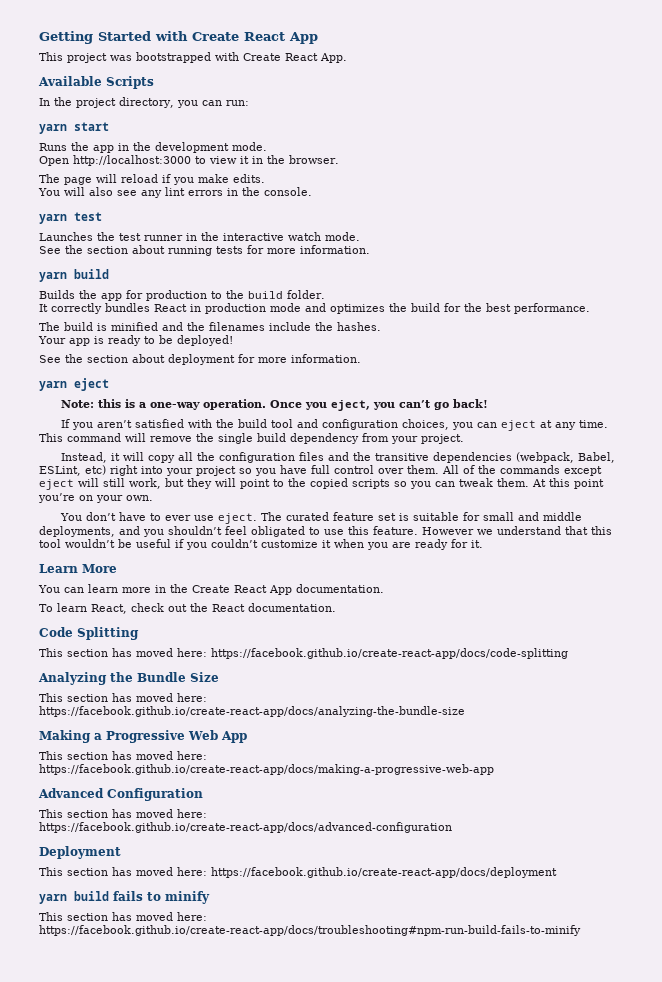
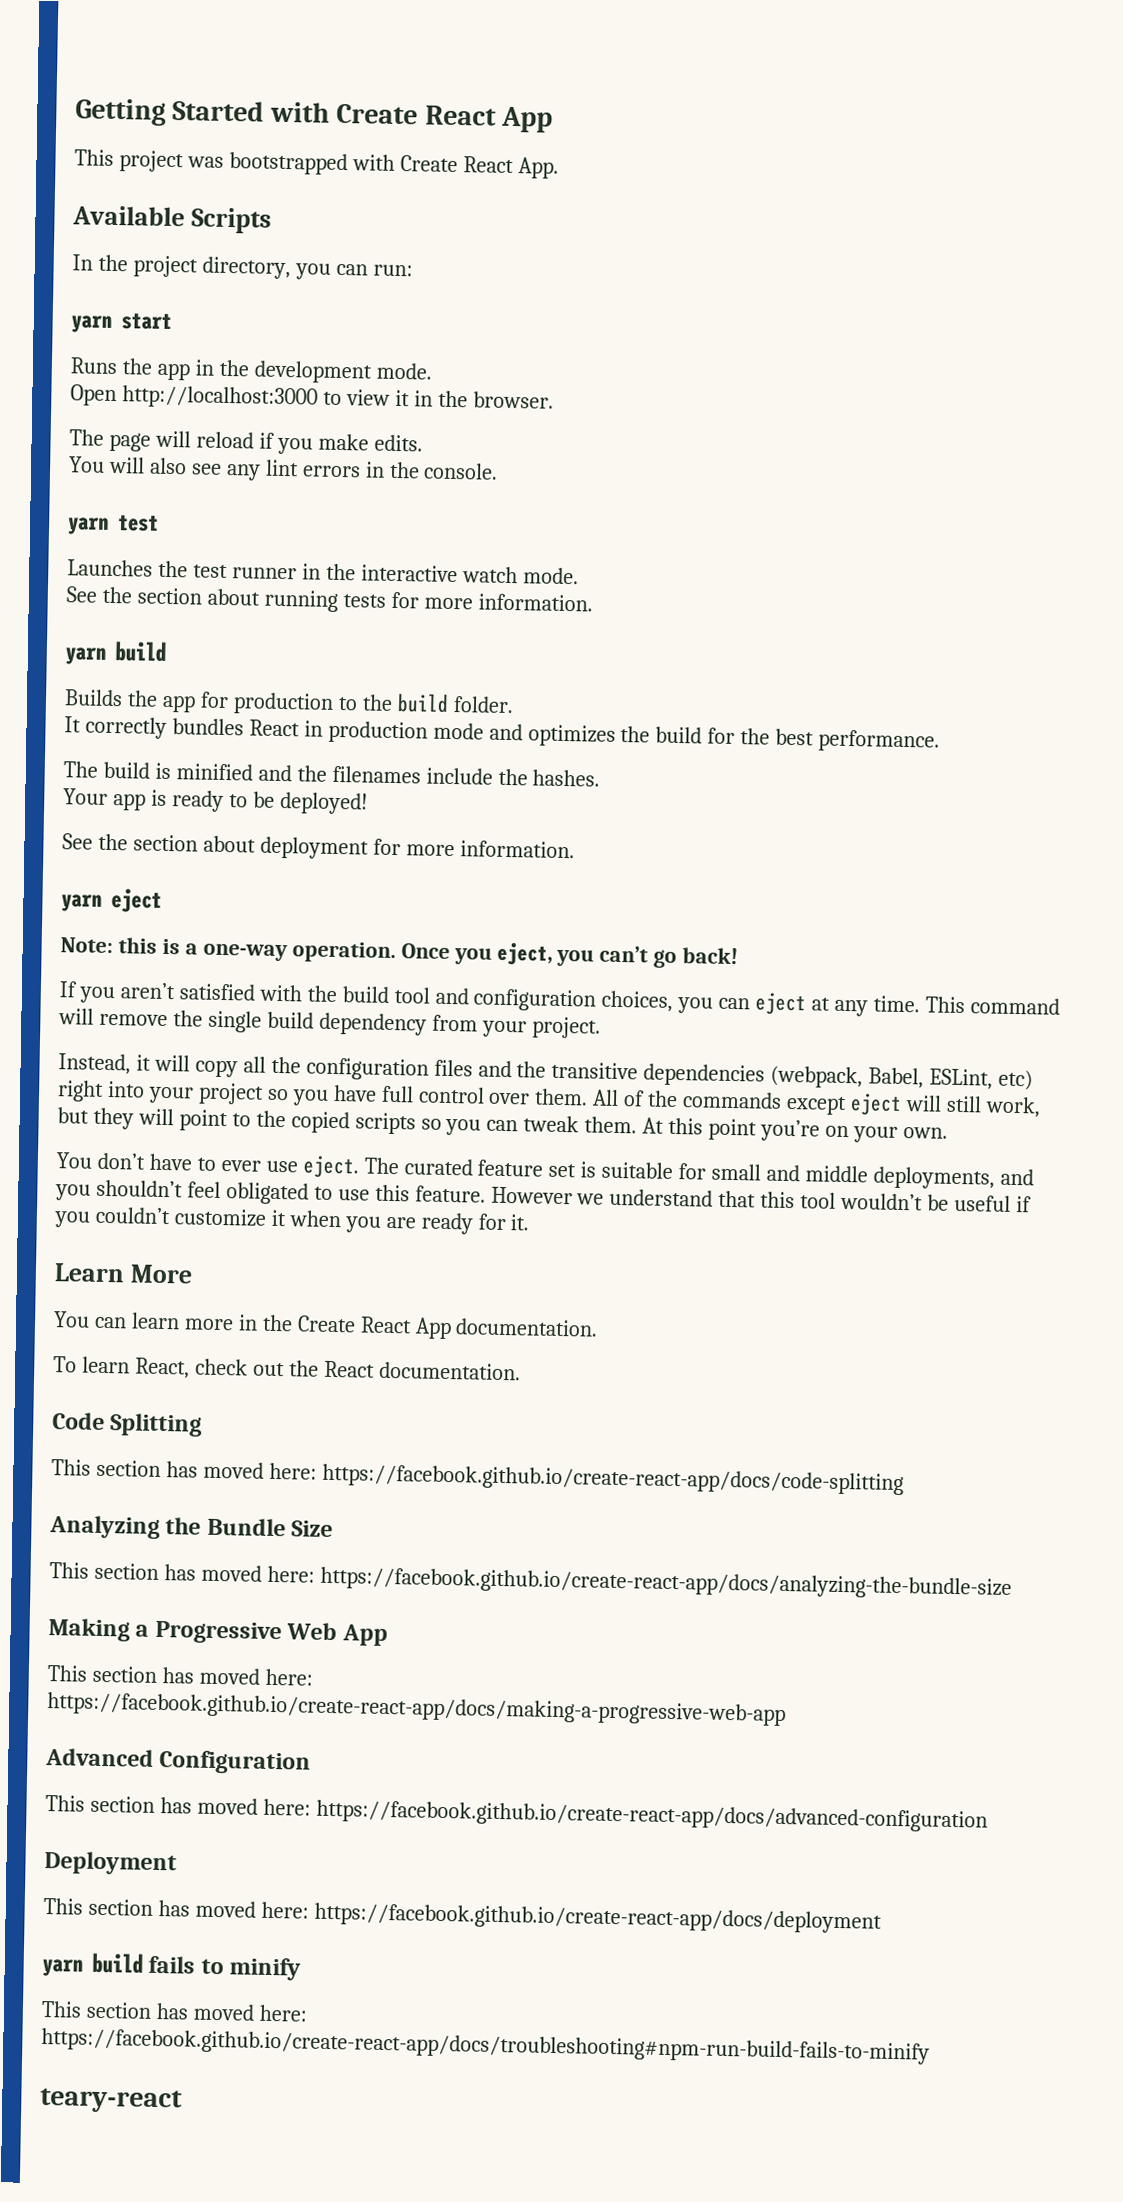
(581, 930) none -> [40,2087,183,2114] // teary-react

